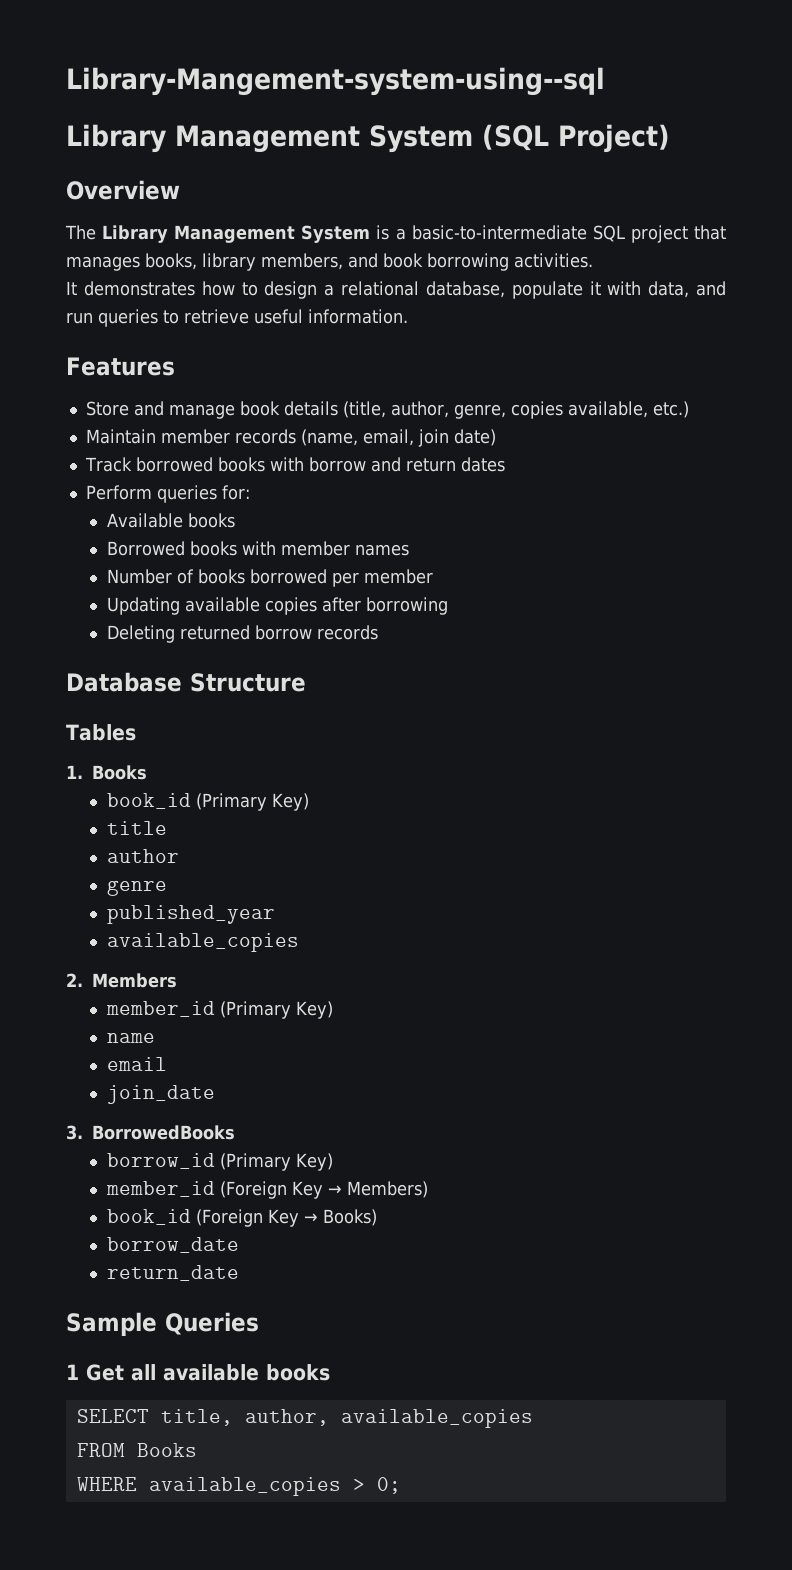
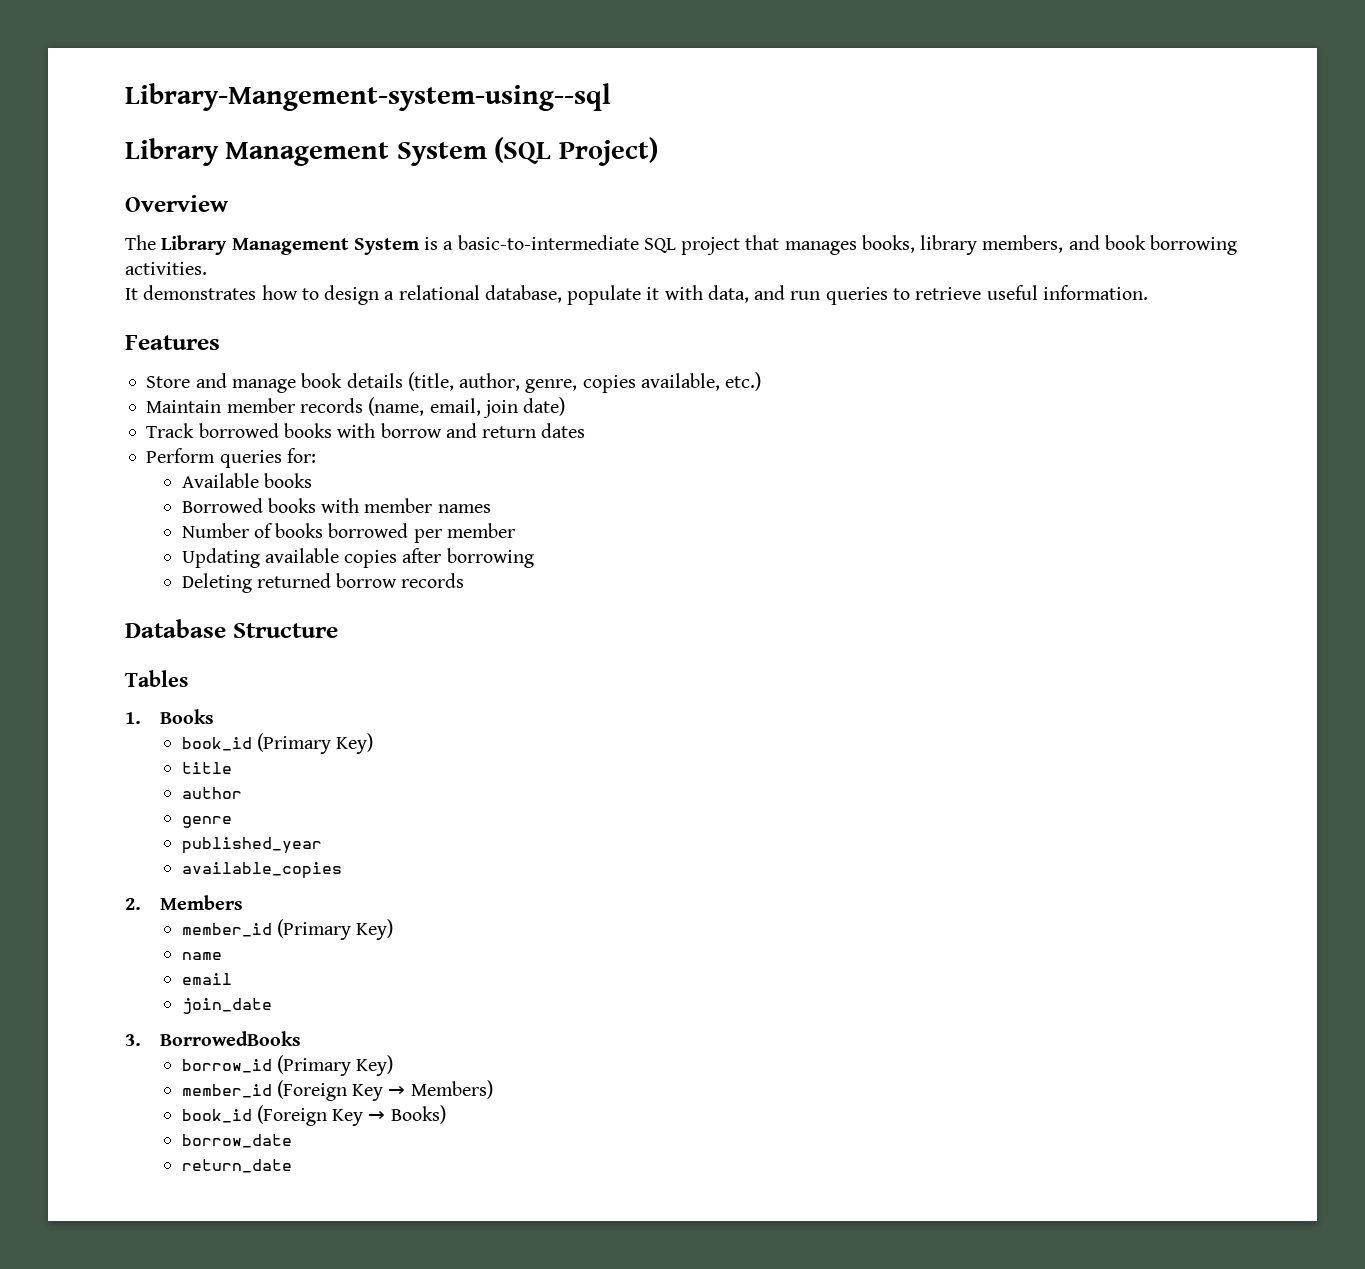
[66,1312,259,1336] [66,1364,330,1381] [76,1409,533,1428] [76,1443,197,1457] [76,1477,401,1496] // Sample Queries // 1 Get all available books // SELECT title, author, available_copies // FROM Books // WHERE available_copies > 0; -> (292, 1166) none

